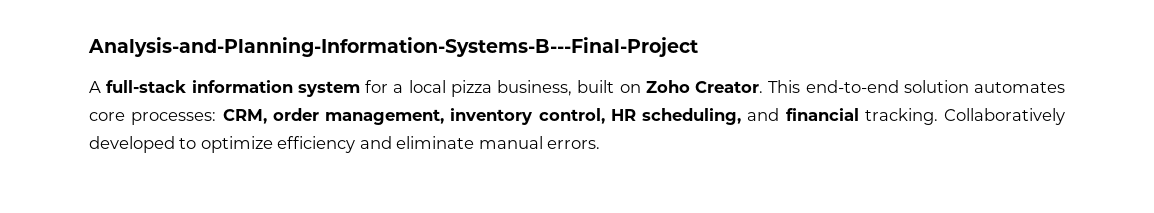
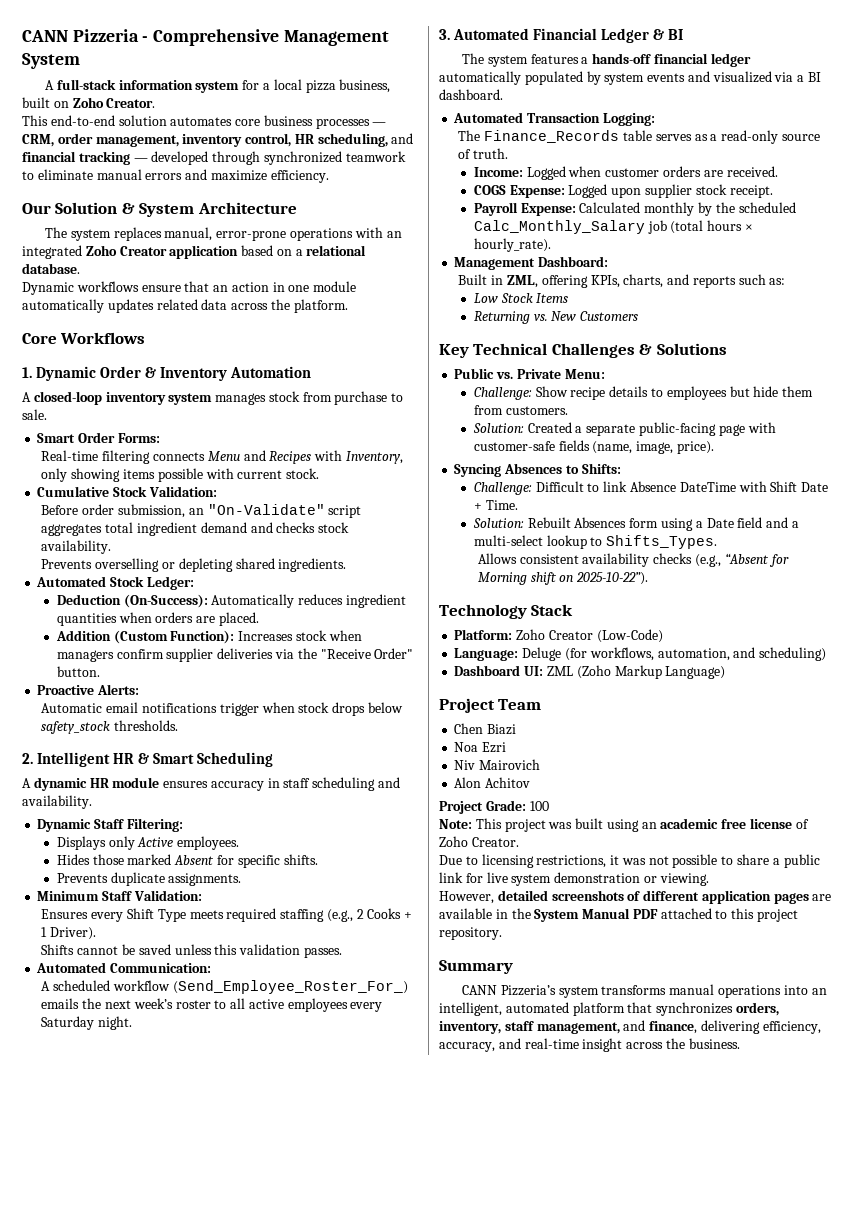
[88,37,698,57] Analysis-and-Planning-Information-Systems-B---Final-Project -> [22,29,389,46] [22,53,80,69] CANN Pizzeria - Comprehensive Management System
(763, 87) none -> (156, 103) //
[131,112,217,125] processes: -> [263,115,387,129] business processes —
[864,108,1065,125] [89,136,601,153] tracking. Collaboratively developed to optimize efficiency and eliminate manual errors. -> [78,151,406,165] [22,169,329,183] [22,202,297,217] [45,227,402,241] [22,245,367,259] [22,263,80,274] [22,281,357,295] [22,299,348,313] [22,332,146,344] [22,366,312,381] [22,391,404,405] [22,409,47,420] [37,432,160,443] [41,450,403,464] [41,468,320,482] [37,486,217,497] [41,504,362,518] [41,522,350,536] [41,540,112,554] [41,558,347,572] [36,576,194,590] [56,594,406,608] [56,612,259,626] [55,630,362,644] [56,648,414,662] [56,666,100,677] [37,684,140,695] [41,702,403,716] [41,720,179,734] [22,752,274,767] [22,777,401,791] [22,795,92,809] [37,818,183,832] [56,836,240,850] [56,854,318,868] [56,872,242,886] [37,890,202,901] [41,908,413,922] [41,927,97,940] [41,944,342,958] [36,962,212,973] [41,980,408,994] [41,998,383,1012] [41,1016,133,1030] [439,28,684,43] [462,53,751,67] [439,71,822,85] [439,89,503,100] [453,112,655,126] [458,130,820,144] [458,148,509,159] [473,166,778,180] [473,184,773,198] [473,202,796,216] [473,220,753,234] [473,238,551,252] [454,256,609,270] [458,274,786,288] [473,293,569,303] [473,311,639,324] [439,343,727,358] [454,368,605,379] [473,386,814,400] [473,405,568,415] [472,422,776,436] [473,440,714,454] [454,463,621,477] [473,481,829,495] [473,500,518,510] [472,517,799,531] [473,535,718,549] [477,553,789,567] [477,572,649,585] [439,604,574,619] [454,629,663,643] [454,647,827,661] [454,665,726,679] [439,698,542,713] [454,723,517,735] [454,742,507,753] [454,759,541,770] [454,777,531,788] [439,800,549,814] [439,818,809,832] [439,836,519,847] [439,854,820,868] [439,872,709,886] [439,890,832,904] [439,908,799,922] [439,927,502,940] [439,960,513,974] [462,984,827,998] [439,1002,779,1016] [439,1020,821,1034] [439,1038,740,1052] tracking — developed through synchronized teamwork to eliminate manual errors and maximize efficiency. // Our Solution & System Architecture // The system replaces manual, error-prone operations with an integrated Zoho Creator application based on a relational database. // Dynamic workflows ensure that an action in one module automatically updates related data across the platform. // Core Workflows // 1. Dynamic Order & Inventory Automation // A closed-loop inventory system manages stock from purchase to sale. // Smart Order Forms: // Real-time filtering connects Menu and Recipes with Inventory, only showing items possible with current stock. // Cumulative Stock Validation: // Before order submission, an "On-Validate" script aggregates total ingredient demand and checks stock availability. // Prevents overselling or depleting shared ingredients. // Automated Stock Ledger: // Deduction (On-Success): Automatically reduces ingredient quantities when orders are placed. // Addition (Custom Function): Increases stock when managers confirm supplier deliveries via the "Receive Order" button. // Proactive Alerts: // Automatic email notifications trigger when stock drops below safety_stock thresholds. // 2. Intelligent HR & Smart Scheduling // A dynamic HR module ensures accuracy in staff scheduling and availability. // Dynamic Staff Filtering: // Displays only Active employees. // Hides those marked Absent for specific shifts. // Prevents duplicate assignments. // Minimum Staff Validation: // Ensures every Shift Type meets required staffing (e.g., 2 Cooks + 1 Driver). // Shifts cannot be saved unless this validation passes. // Automated Communication: // A scheduled workflow (Send_Employee_Roster_For_) emails the next week’s roster to all active employees every Saturday night. // 3. Automated Financial Ledger & BI // The system features a hands-off financial ledger automatically populated by system events and visualized via a BI dashboard. // Automated Transaction Logging: // The Finance_Records table serves as a read-only source of truth. // Income: Logged when customer orders are received. // COGS Expense: Logged upon supplier stock receipt. // Payroll Expense: Calculated monthly by the scheduled Calc_Monthly_Salary job (total hours × hourly_rate). // Management Dashboard: // Built in ZML, offering KPIs, charts, and reports such as: // Low Stock Items // Returning vs. New Customers // Key Technical Challenges & Solutions // Public vs. Private Menu: // Challenge: Show recipe details to employees but hide them from customers. // Solution: Created a separate public-facing page with customer-safe fields (name, image, price). // Syncing Absences to Shifts: // Challenge: Difficult to link Absence DateTime with Shift Date + Time. // Solution: Rebuilt Absences form using a Date field and a multi-select lookup to Shifts_Types. // Allows consistent availability checks (e.g., “Absent for Morning shift on 2025-10-22”). // Technology Stack // Platform: Zoho Creator (Low-Code) // Language: Deluge (for workflows, automation, and scheduling) // Dashboard UI: ZML (Zoho Markup Language) // Project Team // Chen Biazi // Noa Ezri // Niv Mairovich // Alon Achitov // Project Grade: 100 // Note: This project was built using an academic free license of Zoho Creator. // Due to licensing restrictions, it was not possible to share a public link for live system demonstration or viewing. // However, detailed screenshots of different application pages are available in the System Manual PDF attached to this project repository. // Summary // CANN Pizzeria’s system transforms manual operations into an intelligent, automated platform that synchronizes orders, inventory, staff management, and finance, delivering efficiency, accuracy, and real-time insight across the business.

